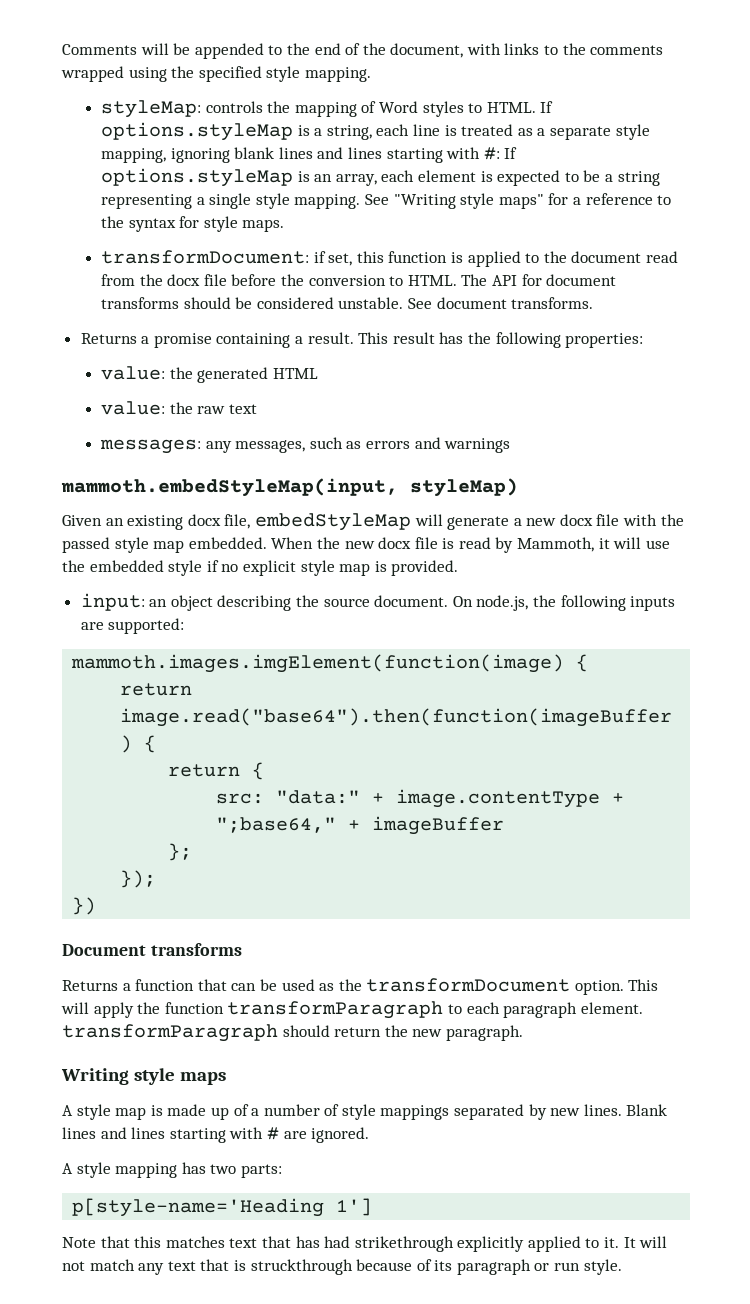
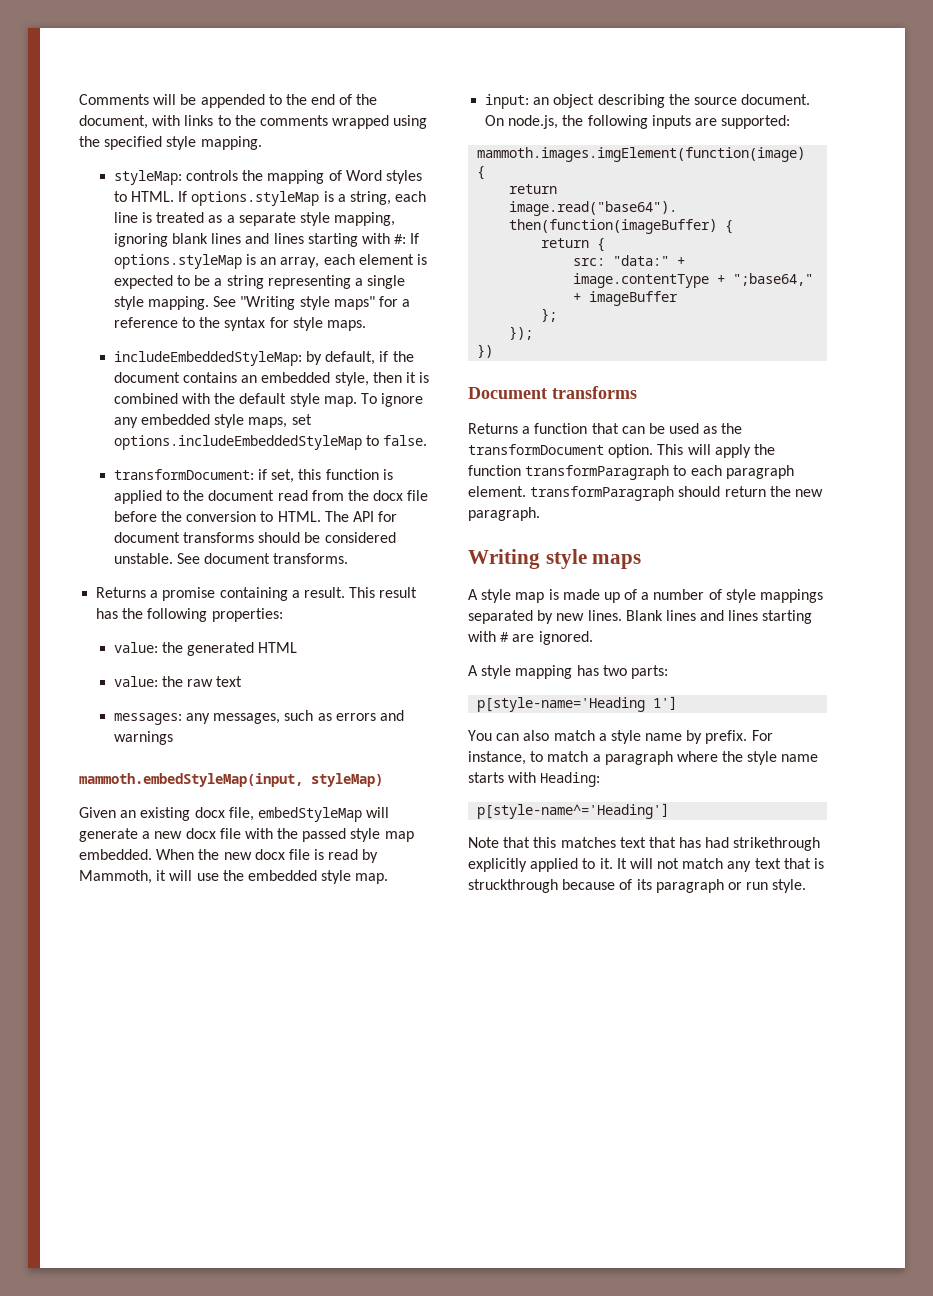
(285, 225) none -> [113,351,414,366] [113,372,430,386] [113,393,424,407] [113,414,312,428] [113,435,428,450] // includeEmbeddedStyleMap: by default, if the document contains an embedded style, then it is combined with the default style map. To ignore any embedded style maps, set options.includeEmbeddedStyleMap to false.
[206,560,459,576] if no explicit style map is provided. -> [355,873,389,884] map.
(373, 1207) none -> [468,730,773,744] [468,751,819,765] [468,772,601,787] [477,803,670,819] // You can also match a style name by prefix. For instance, to match a paragraph where the style name starts with Heading: // p[style-name^='Heading']

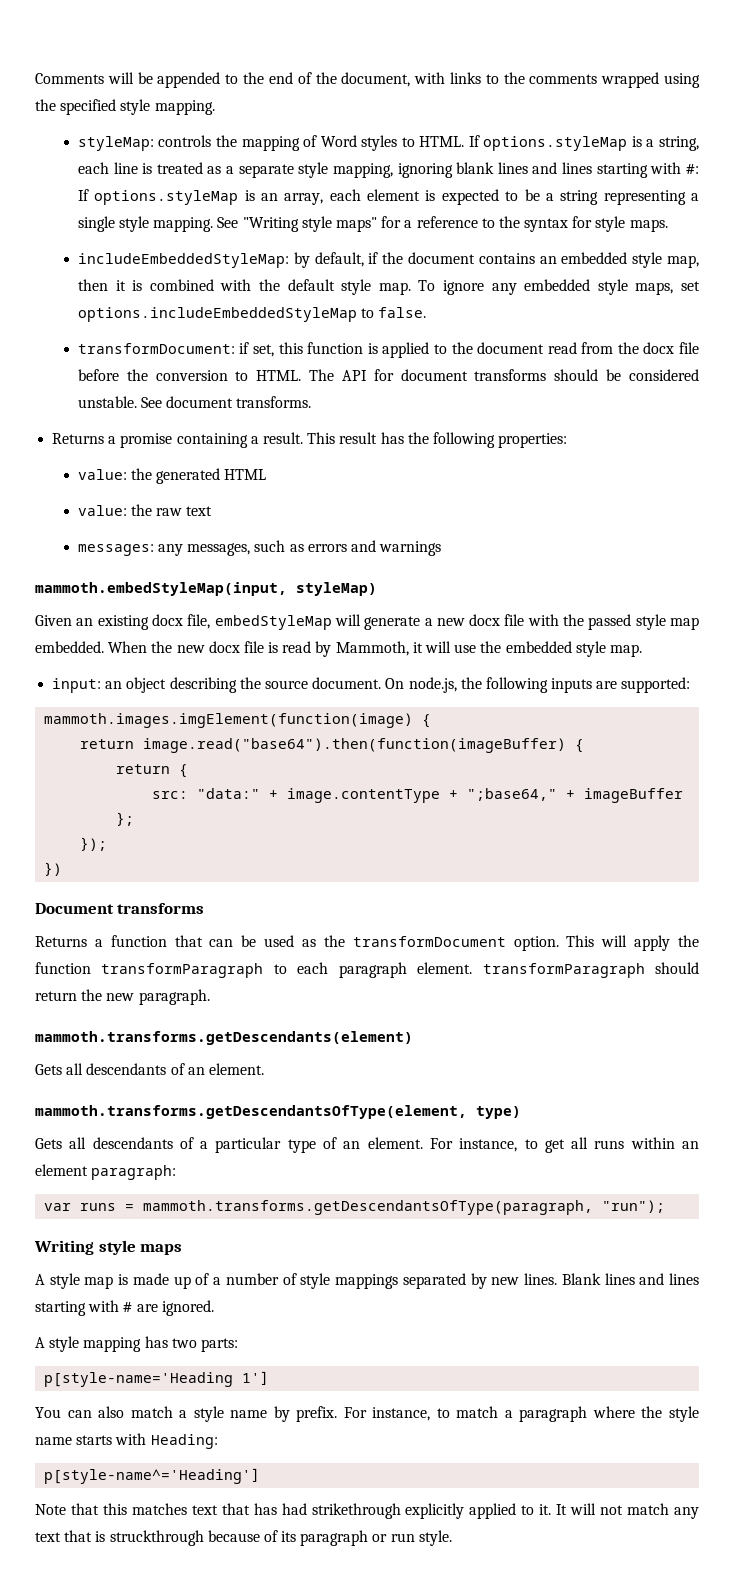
[334,372,369,386] style, -> [632,252,699,268] style map,
(540, 514) none -> [35,1031,413,1045] [35,1063,264,1075] [35,1105,521,1119] [35,1137,699,1153] [35,1164,177,1180] [44,1200,666,1215] // mammoth.transforms.getDescendants(element) // Gets all descendants of an element. // mammoth.transforms.getDescendantsOfType(element, type) // Gets all descendants of a particular type of an element. For instance, to get all runs within an element paragraph: // var runs = mammoth.transforms.getDescendantsOfType(paragraph, "run");

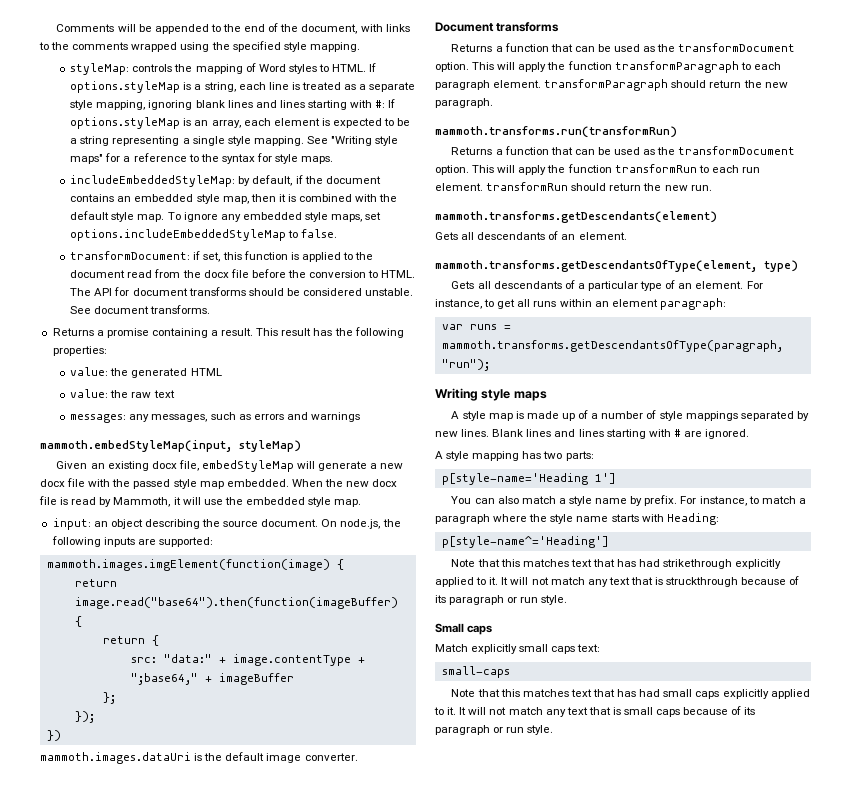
(63, 869) none -> [40,752,358,764] // mammoth.images.dataUri is the default image converter.
(210, 997) none -> [435,126,677,138] [451,146,796,155] [435,164,760,175] [435,182,712,191] // mammoth.transforms.run(transformRun) // Returns a function that can be used as the transformDocument option. This will apply the function transformRun to each run element. transformRun should return the new run.
(452, 1538) none -> [435,623,493,635] [435,644,601,654] [441,666,510,678] [451,689,810,699] [434,706,756,717] [435,725,554,735] // Small caps // Match explicitly small caps text: // small-caps // Note that this matches text that has had small caps explicitly applied to it. It will not match any text that is small caps because of its paragraph or run style.

